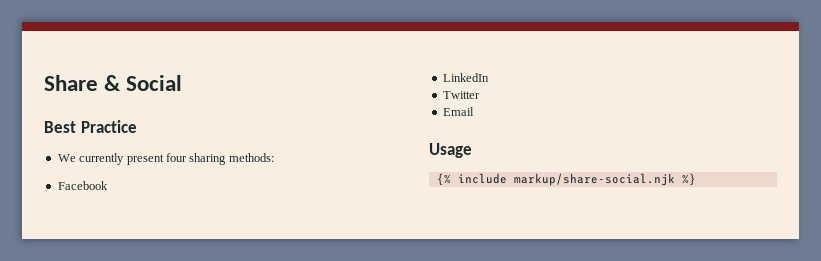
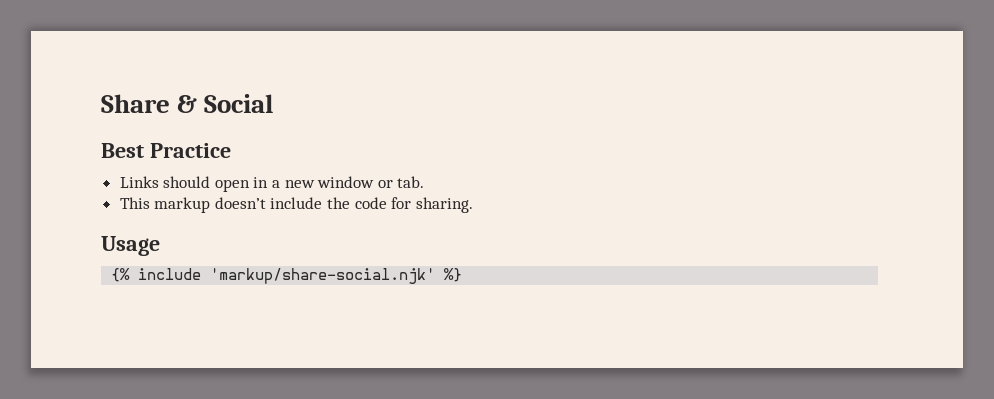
[57,153,274,165] [57,181,108,190] [442,73,489,82] [442,91,480,99] [442,107,474,116] We currently present four sharing methods: // Facebook // LinkedIn // Twitter // Email -> [119,176,425,192] [119,197,473,213] Links should open in a new window or tab. // This markup doesn’t include the code for sharing.
[513,173,675,186] markup/share-social.njk -> [210,268,436,284] 'markup/share-social.njk'

